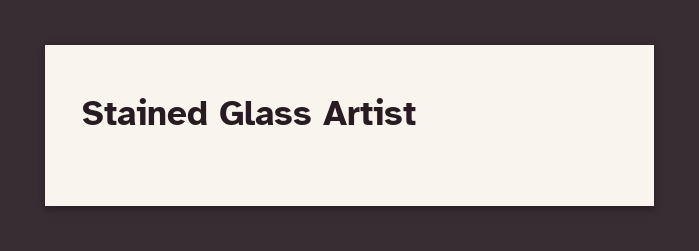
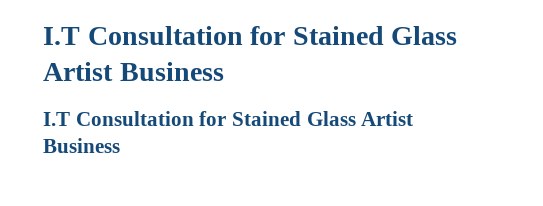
[82,98,416,125] Stained Glass Artist -> [43,26,458,45] [43,62,224,81] [43,111,414,126] [43,138,120,153] I.T Consultation for Stained Glass Artist Business // I.T Consultation for Stained Glass Artist Business

